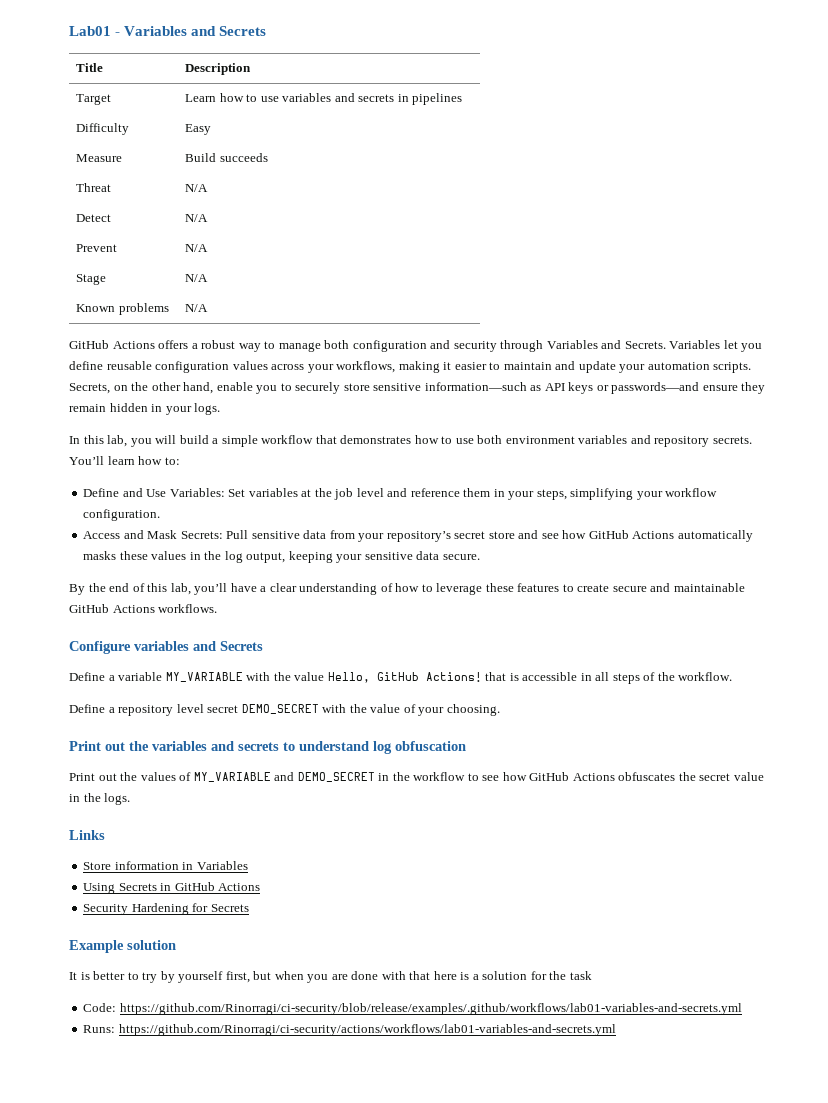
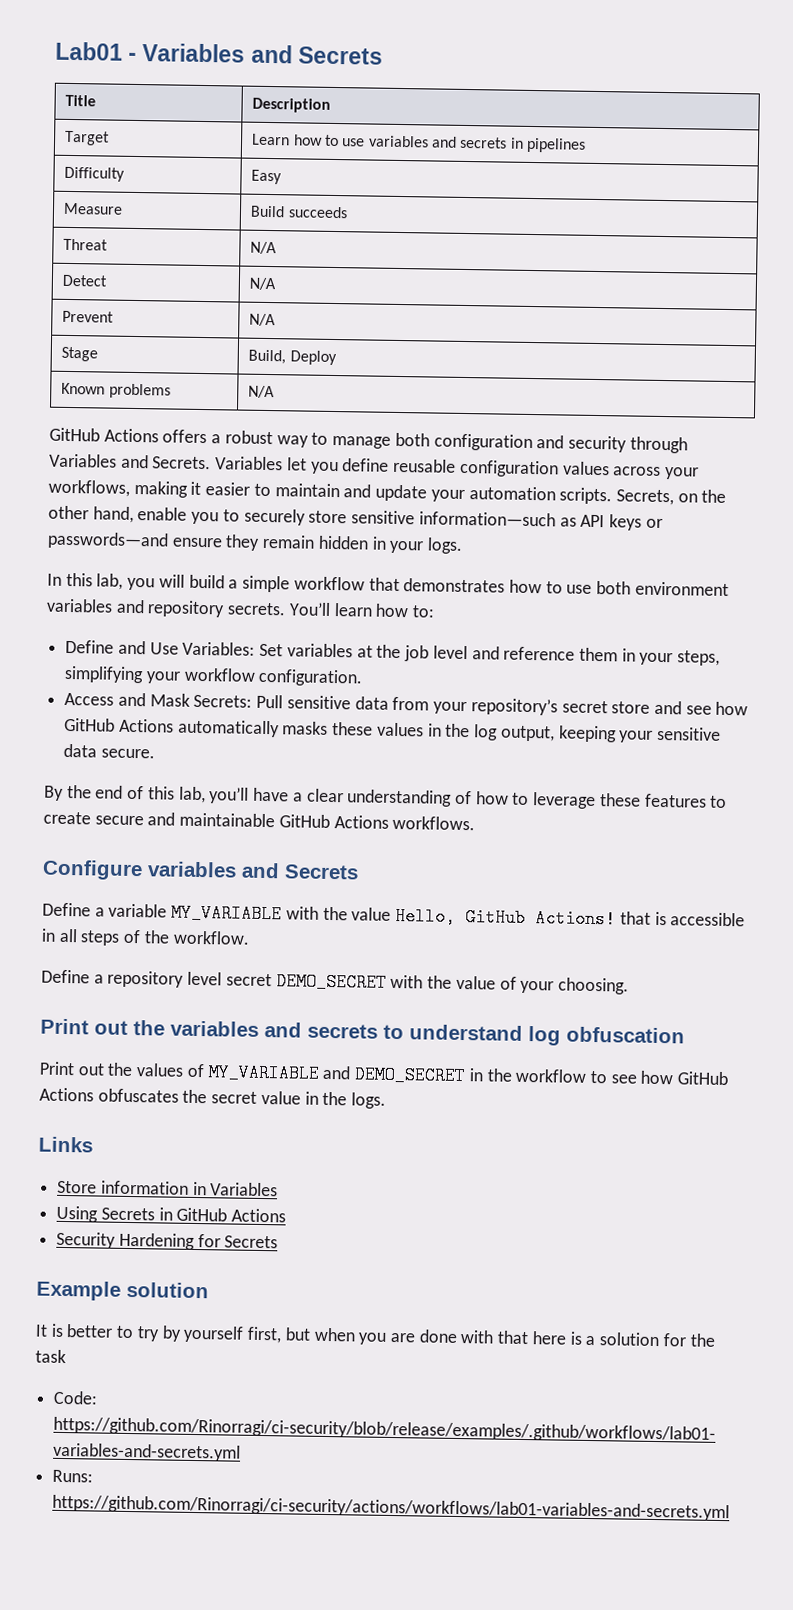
[185,274,209,282] N/A -> [248,349,337,366] Build, Deploy

